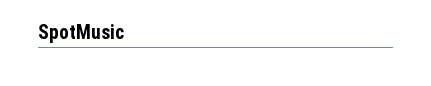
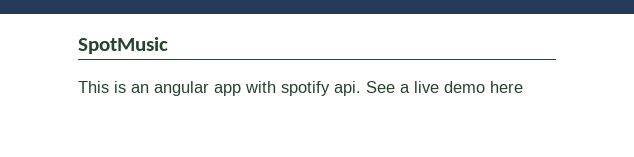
(124, 33) none -> [78,81,523,96] // This is an angular app with spotify api. See a live demo here

